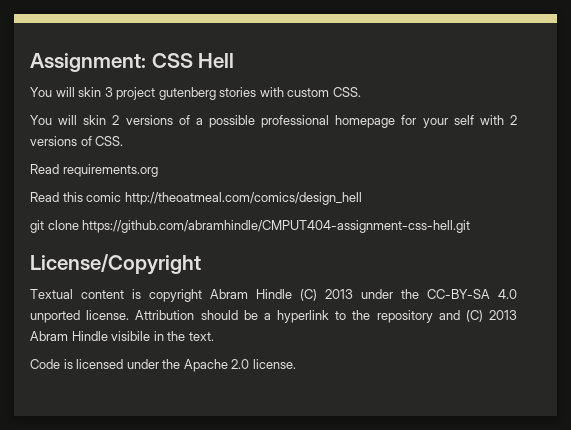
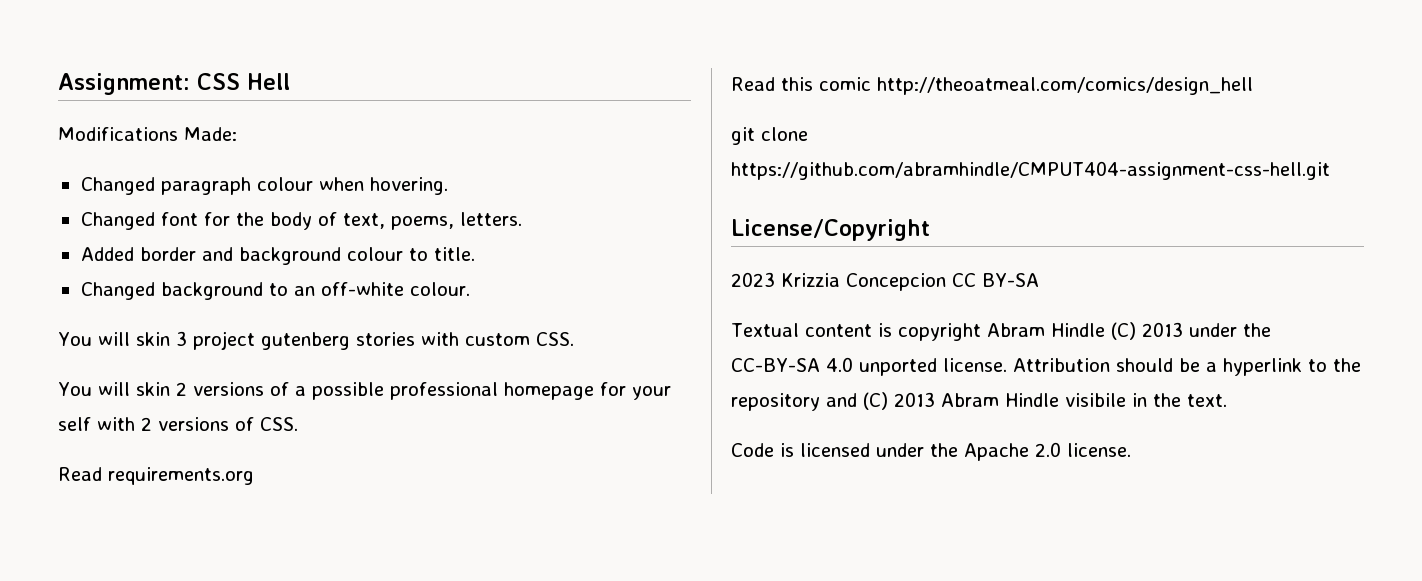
(235, 60) none -> [58,127,237,141] [80,177,448,195] [80,212,522,230] [80,247,475,265] [80,282,470,300] // Modifications Made: // Changed paragraph colour when hovering. // Changed font for the body of text, poems, letters. // Added border and background colour to title. // Changed background to an off-white colour.
(201, 264) none -> [731,272,1039,291] // 2023 Krizzia Concepcion CC BY-SA

